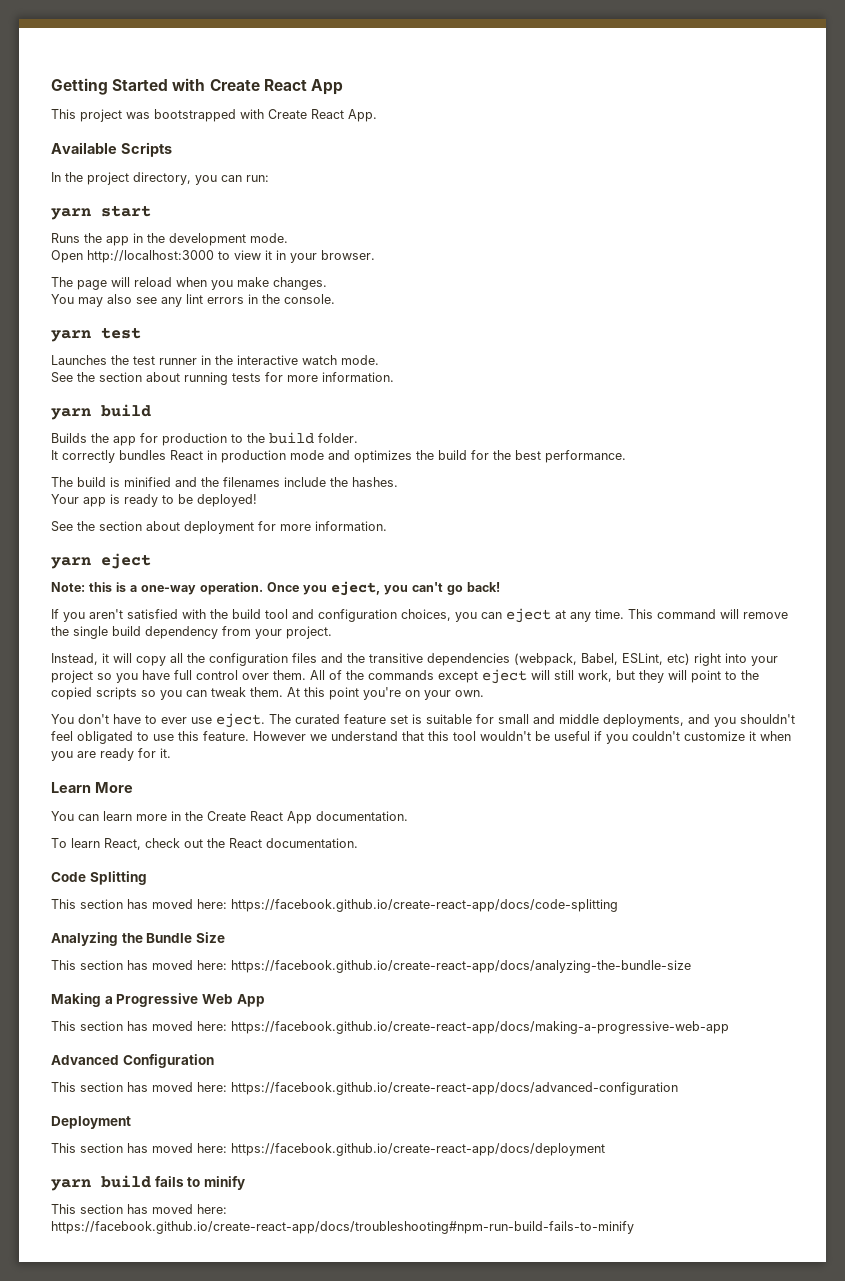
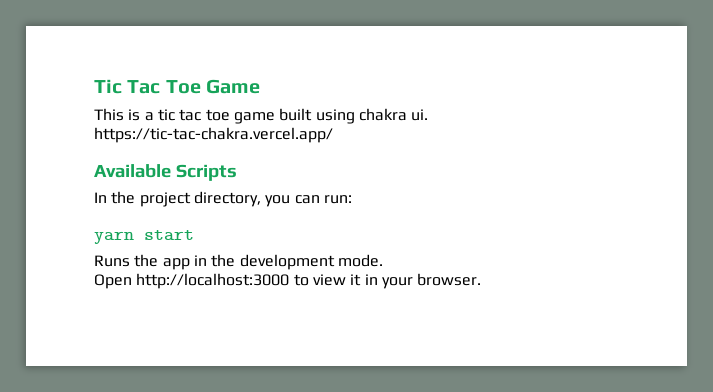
[51,78,343,95] [51,109,377,122] Getting Started with Create React App // This project was bootstrapped with Create React App. -> [94,79,261,94] [94,108,429,124] [94,127,333,143] Tic Tac Toe Game // This is a tic tac toe game built using chakra ui. https://tic-tac-chakra.vercel.app/
[51,277,327,290] [51,294,335,307] [51,327,141,342] [51,355,379,365] [51,372,394,385] [51,404,151,420] [51,432,358,446] [51,450,626,463] [51,477,398,487] [51,494,257,507] [51,521,387,534] [51,553,151,569] [51,581,500,596] [51,608,788,623] [51,626,332,639] [51,653,778,666] [51,669,759,684] [51,687,484,700] [51,713,795,728] [51,731,791,744] [51,748,171,761] [51,782,133,793] [51,811,408,824] [51,838,358,850] [51,871,147,885] [51,899,618,912] [51,932,225,946] [51,960,691,973] [51,993,265,1007] [51,1021,729,1034] [51,1054,214,1068] [51,1082,678,1095] [51,1116,131,1129] [51,1143,605,1156] [51,1175,245,1191] [51,1204,227,1214] [51,1221,634,1234] // The page will reload when you make changes. // You may also see any lint errors in the console. // yarn test // Launches the test runner in the interactive watch mode. // See the section about running tests for more information. // yarn build // Builds the app for production to the build folder. // It correctly bundles React in production mode and optimizes the build for the best performance. // The build is minified and the filenames include the hashes. // Your app is ready to be deployed! // See the section about deployment for more information. // yarn eject // Note: this is a one-way operation. Once you eject, you can't go back! // If you aren't satisfied with the build tool and configuration choices, you can eject at any time. This command will remove the single build dependency from your project. // Instead, it will copy all the configuration files and the transitive dependencies (webpack, Babel, ESLint, etc) right into your project so you have full control over them. All of the commands except eject will still work, but they will point to the copied scripts so you can tweak them. At this point you're on your own. // You don't have to ever use eject. The curated feature set is suitable for small and middle deployments, and you shouldn't feel obligated to use this feature. However we understand that this tool wouldn't be useful if you couldn't customize it when you are ready for it. // Learn More // You can learn more in the Create React App documentation. // To learn React, check out the React documentation. // Code Splitting // This section has moved here: https://facebook.github.io/create-react-app/docs/code-splitting // Analyzing the Bundle Size // This section has moved here: https://facebook.github.io/create-react-app/docs/analyzing-the-bundle-size // Making a Progressive Web App // This section has moved here: https://facebook.github.io/create-react-app/docs/making-a-progressive-web-app // Advanced Configuration // This section has moved here: https://facebook.github.io/create-react-app/docs/advanced-configuration // Deployment // This section has moved here: https://facebook.github.io/create-react-app/docs/deployment // yarn build fails to minify // This section has moved here: https://facebook.github.io/create-react-app/docs/troubleshooting#npm-run-build-fails-to-minify -> (482, 279) none

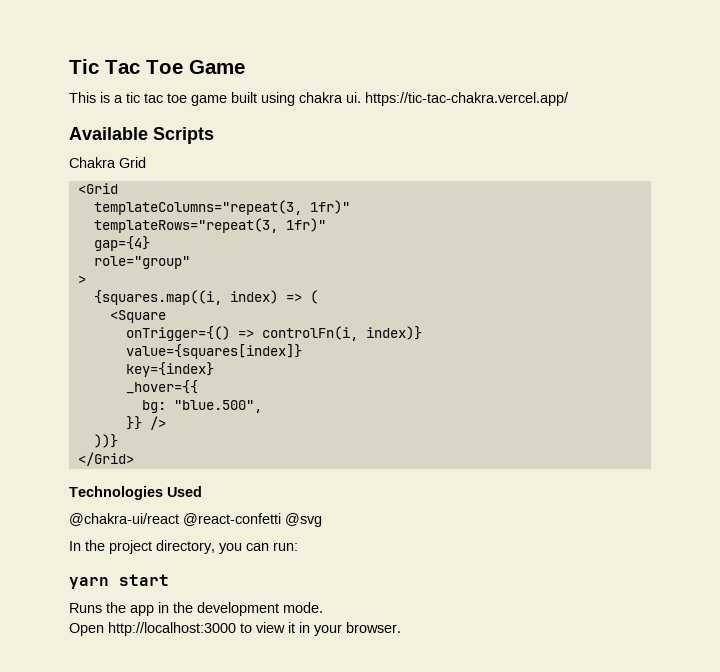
(237, 172) none -> [69,157,146,168] [77,183,118,194] [93,200,350,215] [93,218,326,233] [93,236,150,251] [93,256,190,269] [77,275,86,284] [93,290,318,305] [109,310,166,323] [125,326,422,341] [125,344,302,359] [125,362,214,377] [125,380,198,394] [141,400,262,413] [125,416,166,430] [93,434,118,448] [77,452,134,466] [69,486,202,500] [69,513,322,527] // Chakra Grid // <Grid // templateColumns="repeat(3, 1fr)" // templateRows="repeat(3, 1fr)" // gap={4} // role="group" // > // {squares.map((i, index) => ( // <Square // onTrigger={() => controlFn(i, index)} // value={squares[index]} // key={index} // _hover={{ // bg: "blue.500", // }} /> // ))} // </Grid> // Technologies Used // @chakra-ui/react @react-confetti @svg

